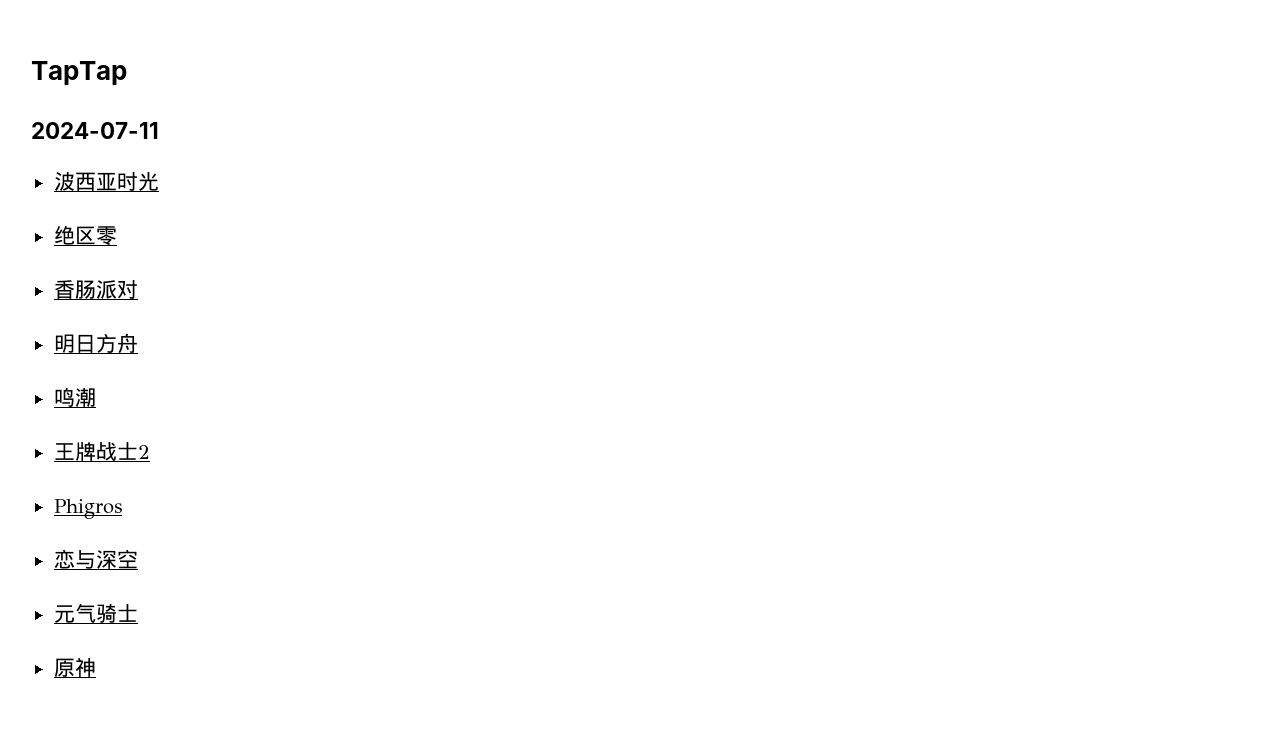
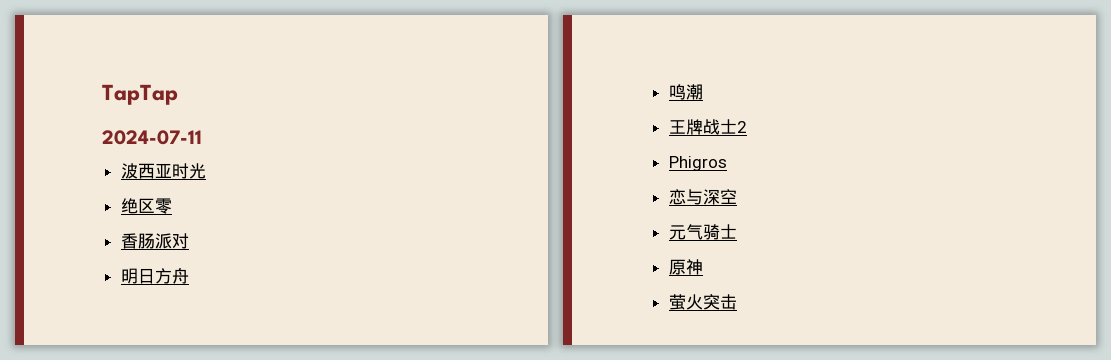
(96, 667) none -> [668,294,737,310] // 萤火突击

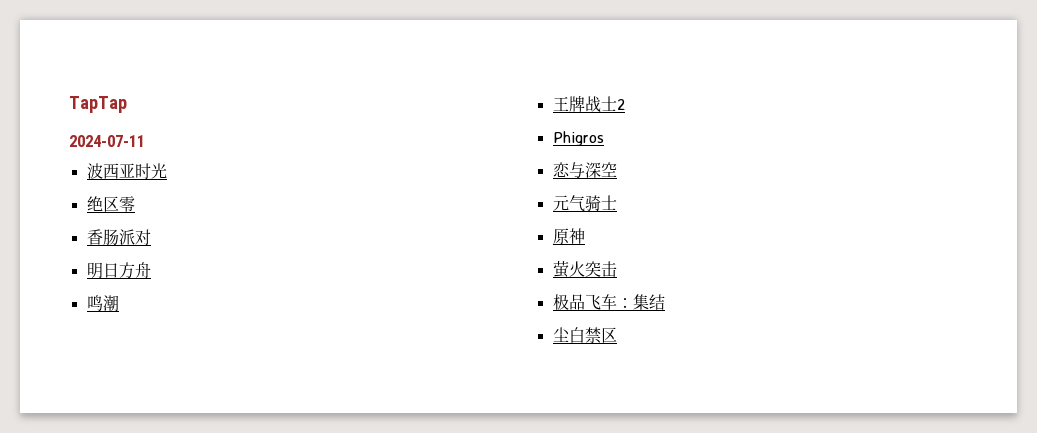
(737, 302) none -> [552,294,665,310] [552,327,617,344] // 极品飞车：集结 // 尘白禁区

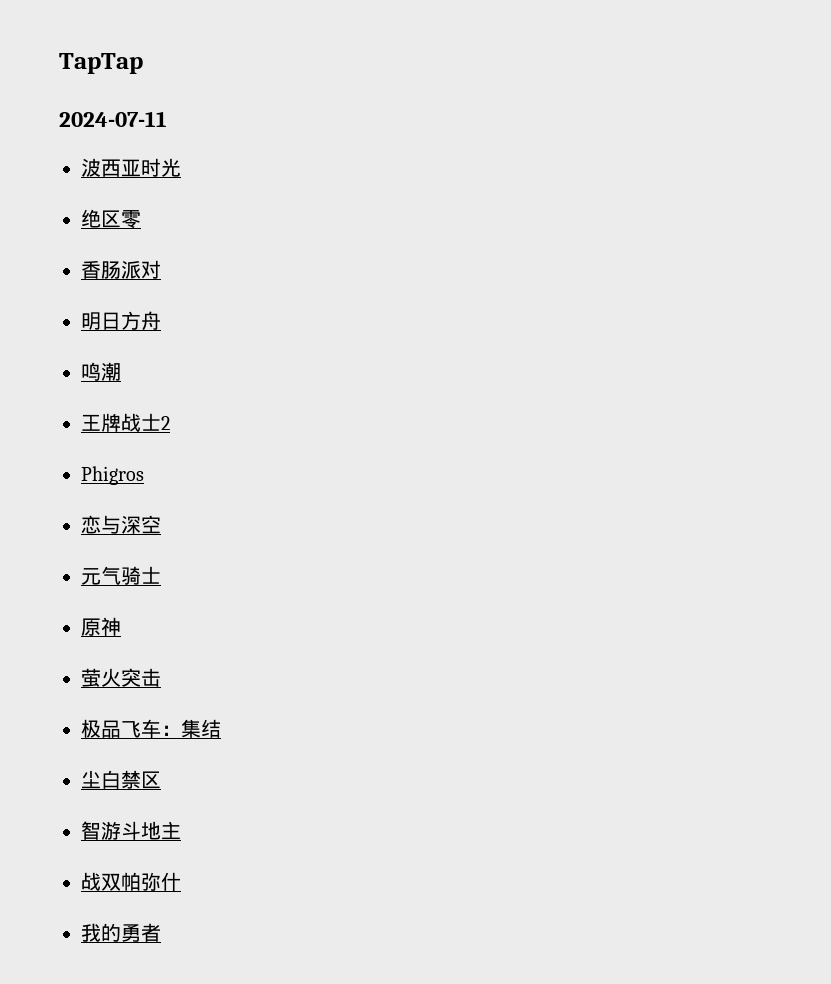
(617, 335) none -> [81,821,181,840] [81,872,181,891] [81,923,161,942] // 智游斗地主 // 战双帕弥什 // 我的勇者

